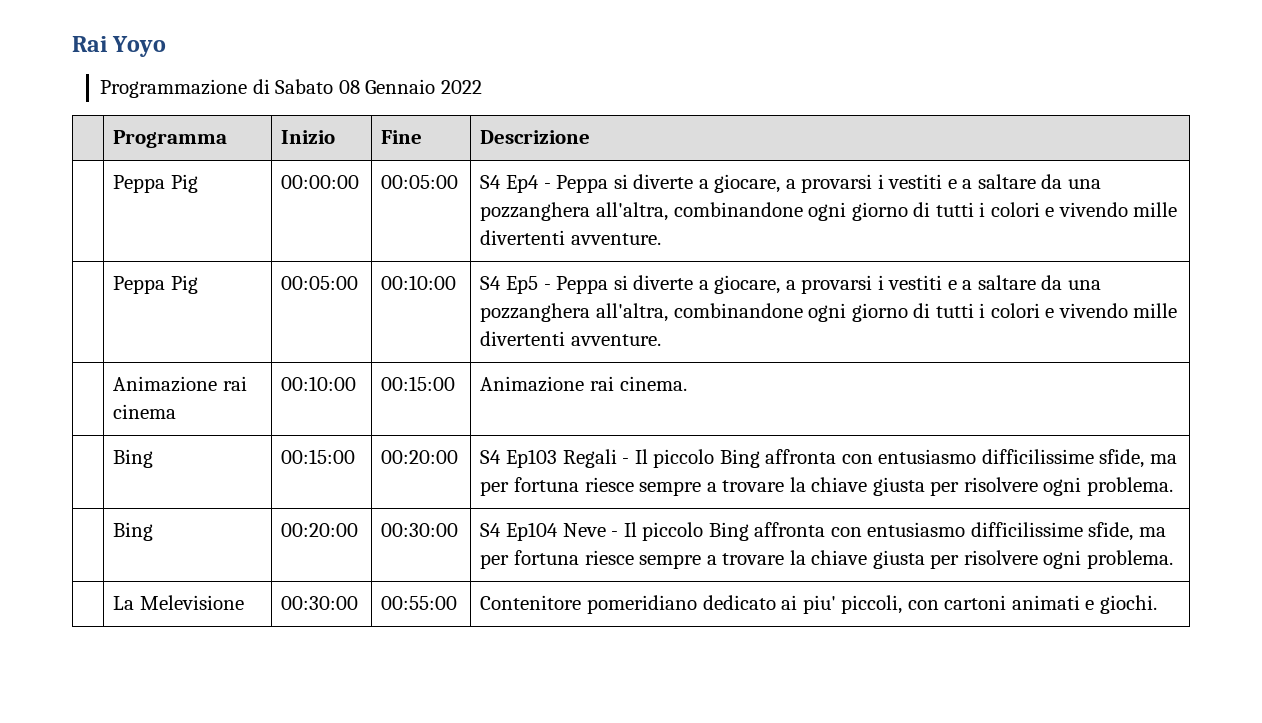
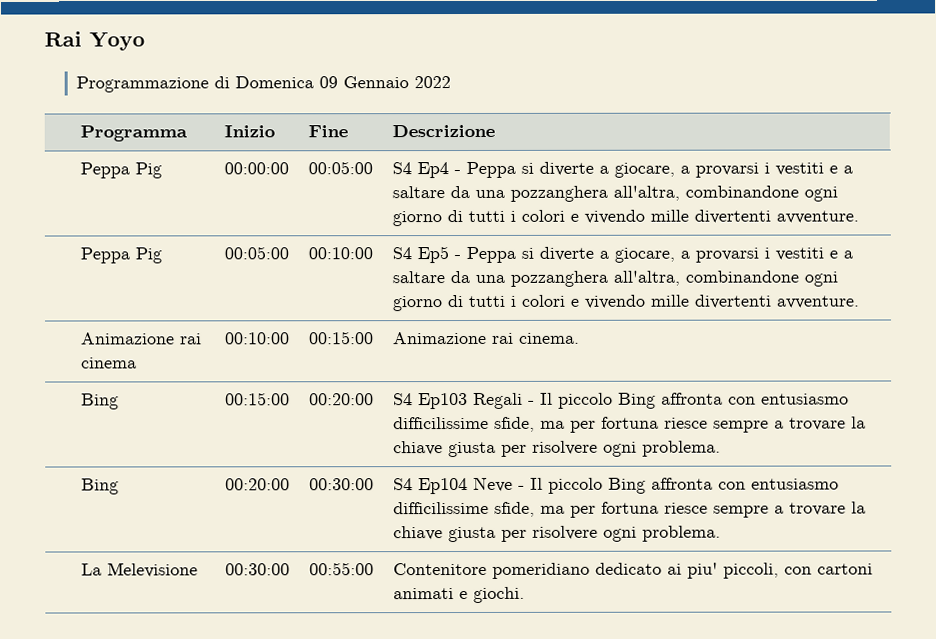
[275,79,360,94] Sabato 08 -> [235,76,339,89] Domenica 09

